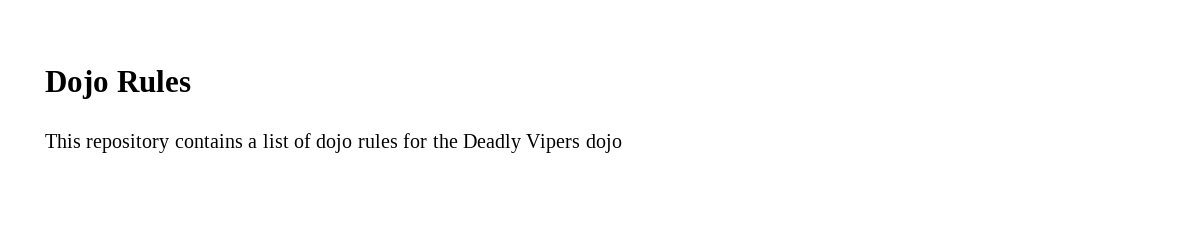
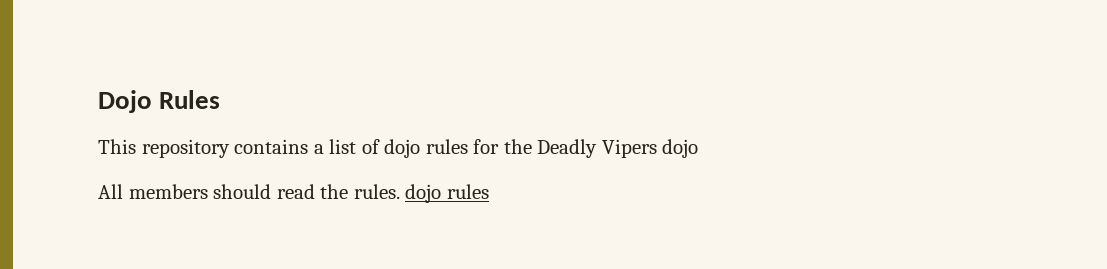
(622, 143) none -> [98,184,489,203] // All members should read the rules. dojo rules

